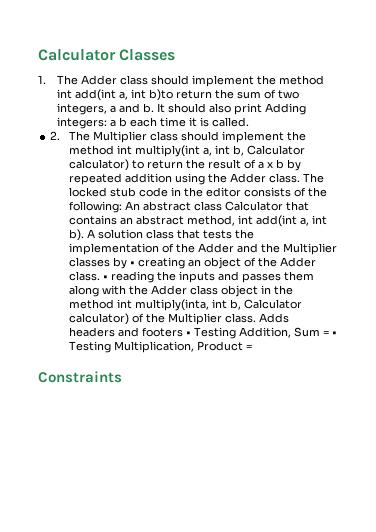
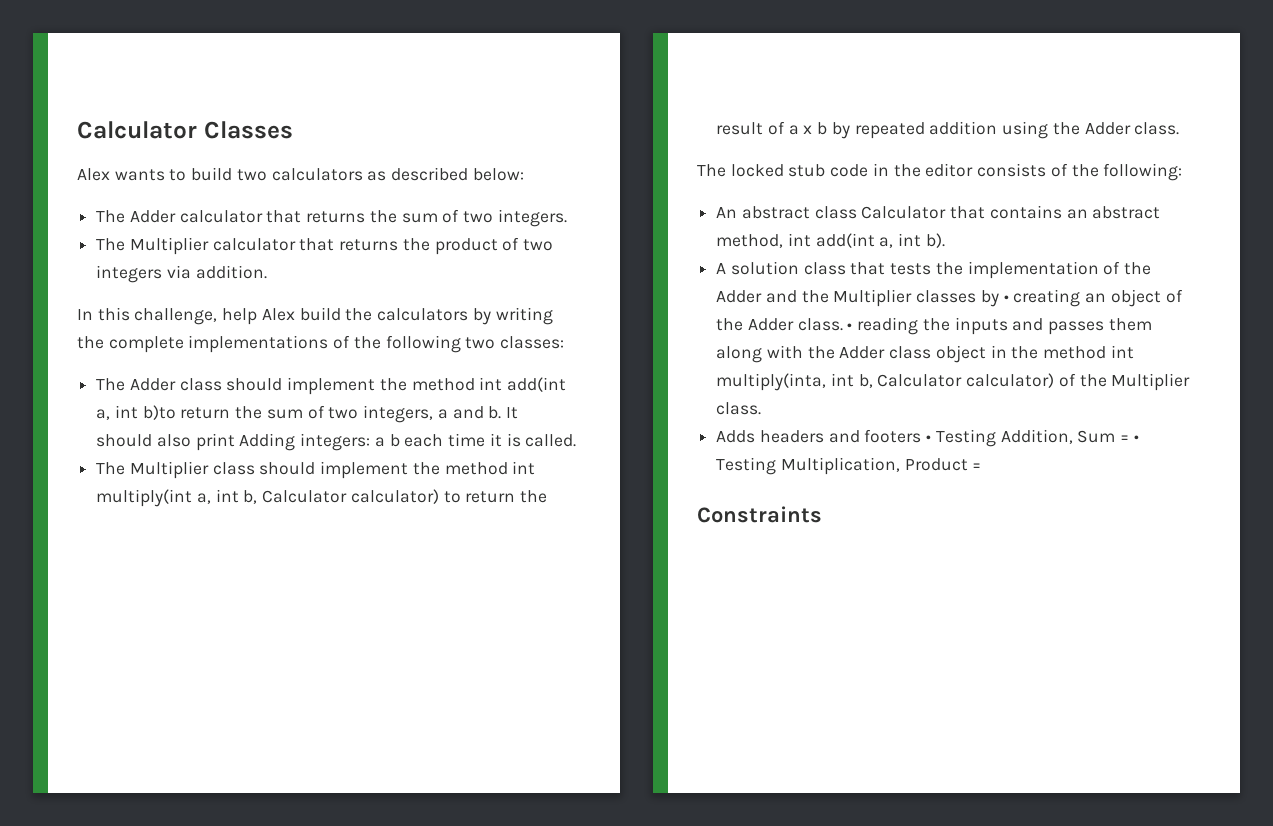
[38,75,46,84] 1. -> [77,167,524,181] [96,209,567,227] [96,237,554,255] [96,265,267,283] [77,307,553,325] [77,335,565,353] Alex wants to build two calculators as described below: // The Adder calculator that returns the sum of two integers. // The Multiplier calculator that returns the product of two integers via addition. // In this challenge, help Alex build the calculators by writing the complete implementations of the following two classes: //
[50,131,61,140] 2. -> (577, 440) none
(301, 178) none -> (1180, 128) //
(123, 207) none -> (1183, 172) //
(85, 235) none -> (945, 240) //
(257, 318) none -> (762, 408) //

